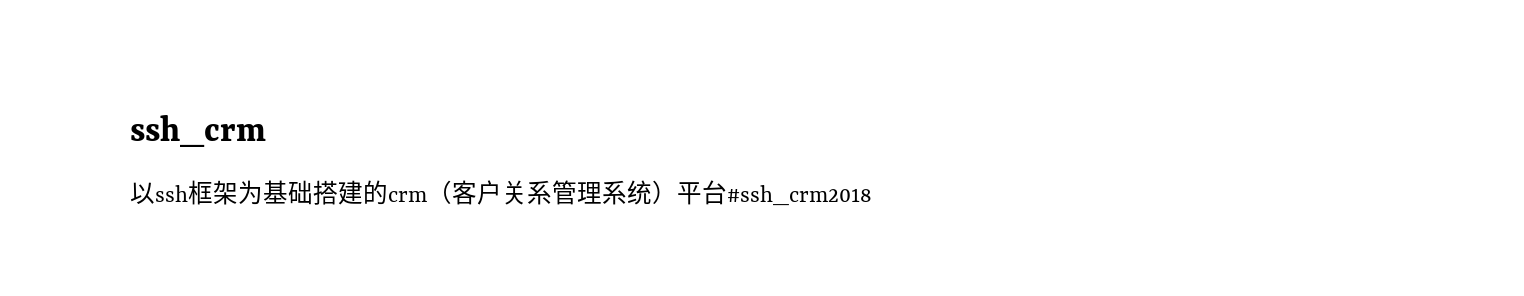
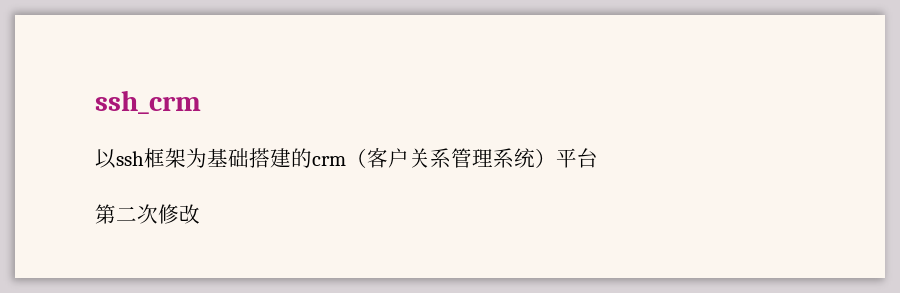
[727,185,872,206] #ssh_crm2018 -> [95,204,200,224] // 第二次修改

